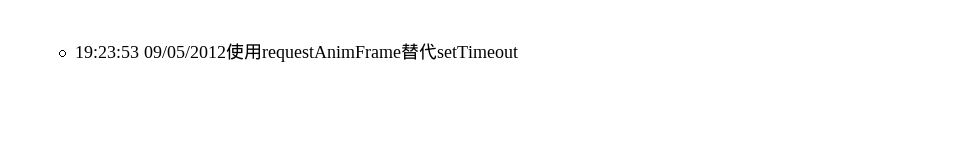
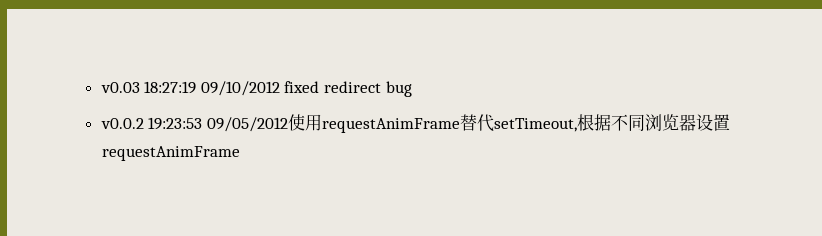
(74, 52) none -> [100,81,412,97] [100,118,144,129] v0.03 18:27:19 09/10/2012 fixed redirect bug // v0.0.2
[436,46,518,58] setTimeout -> [493,114,730,132] [101,146,240,161] setTimeout,根据不同浏览器设置requestAnimFrame

